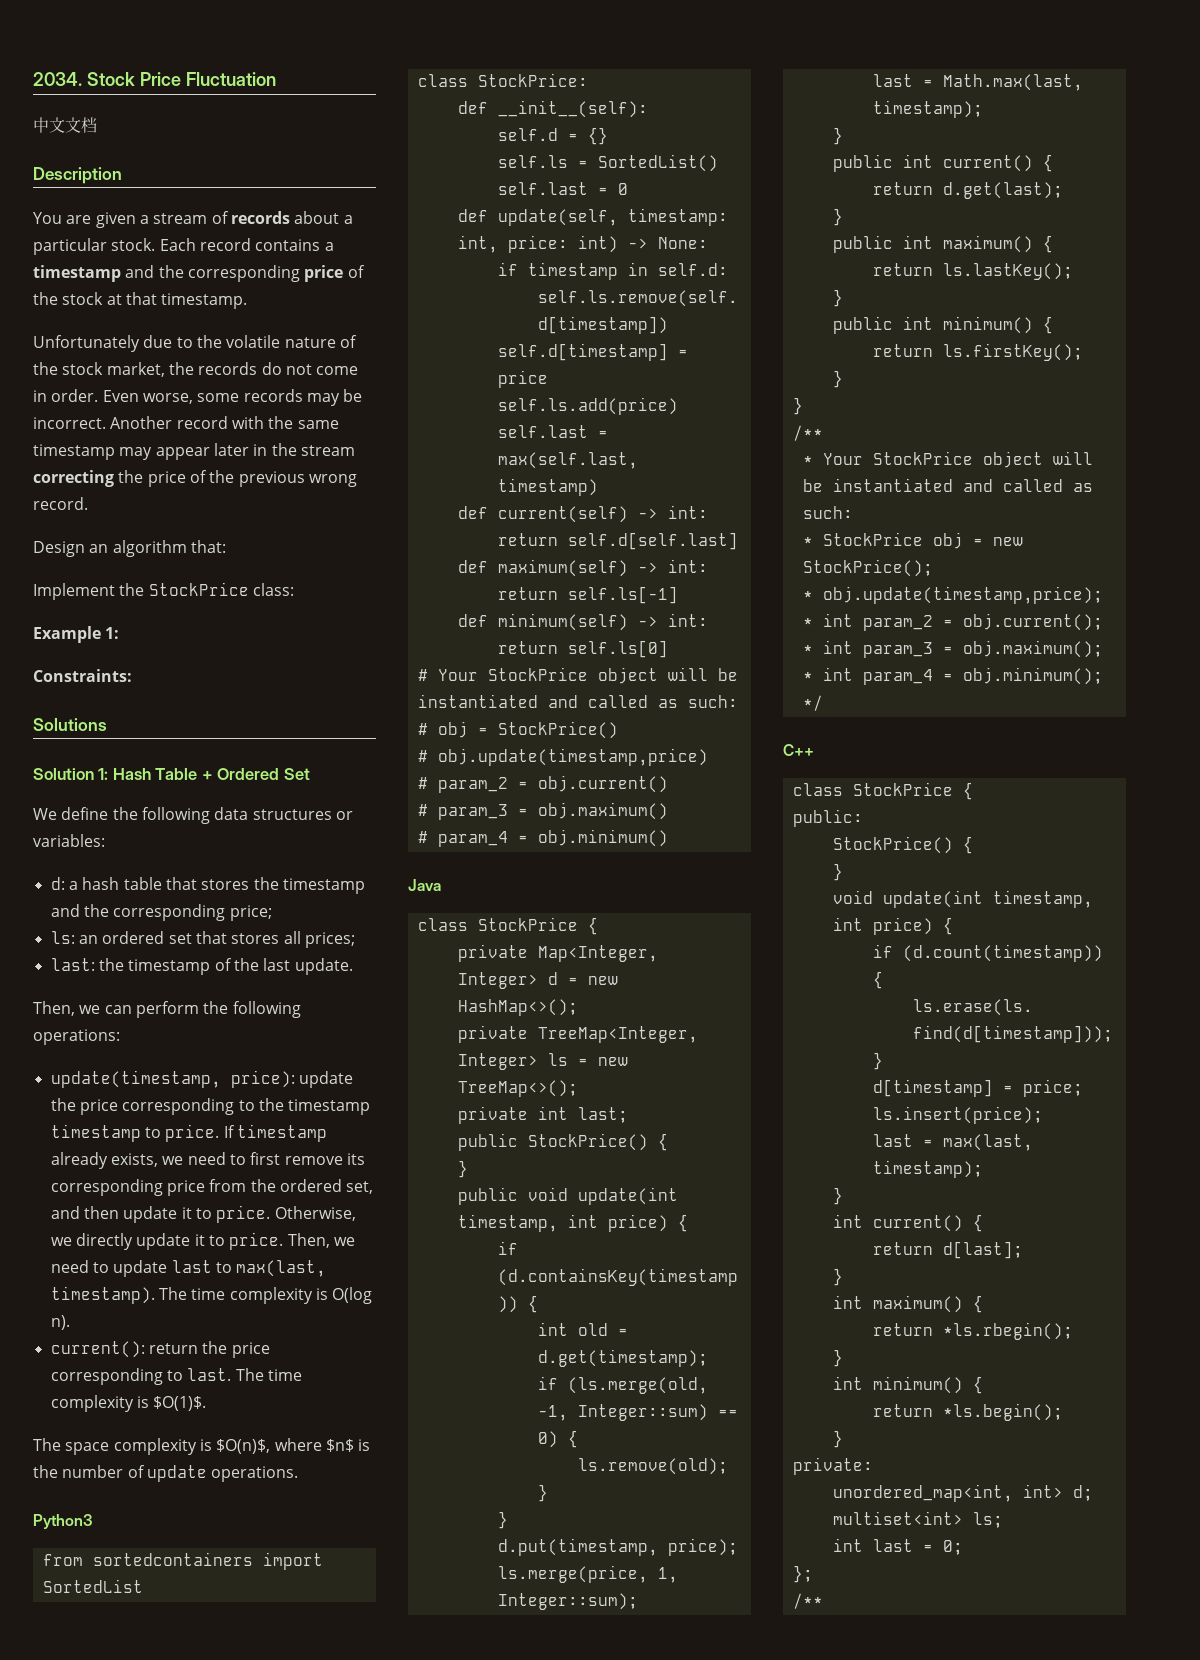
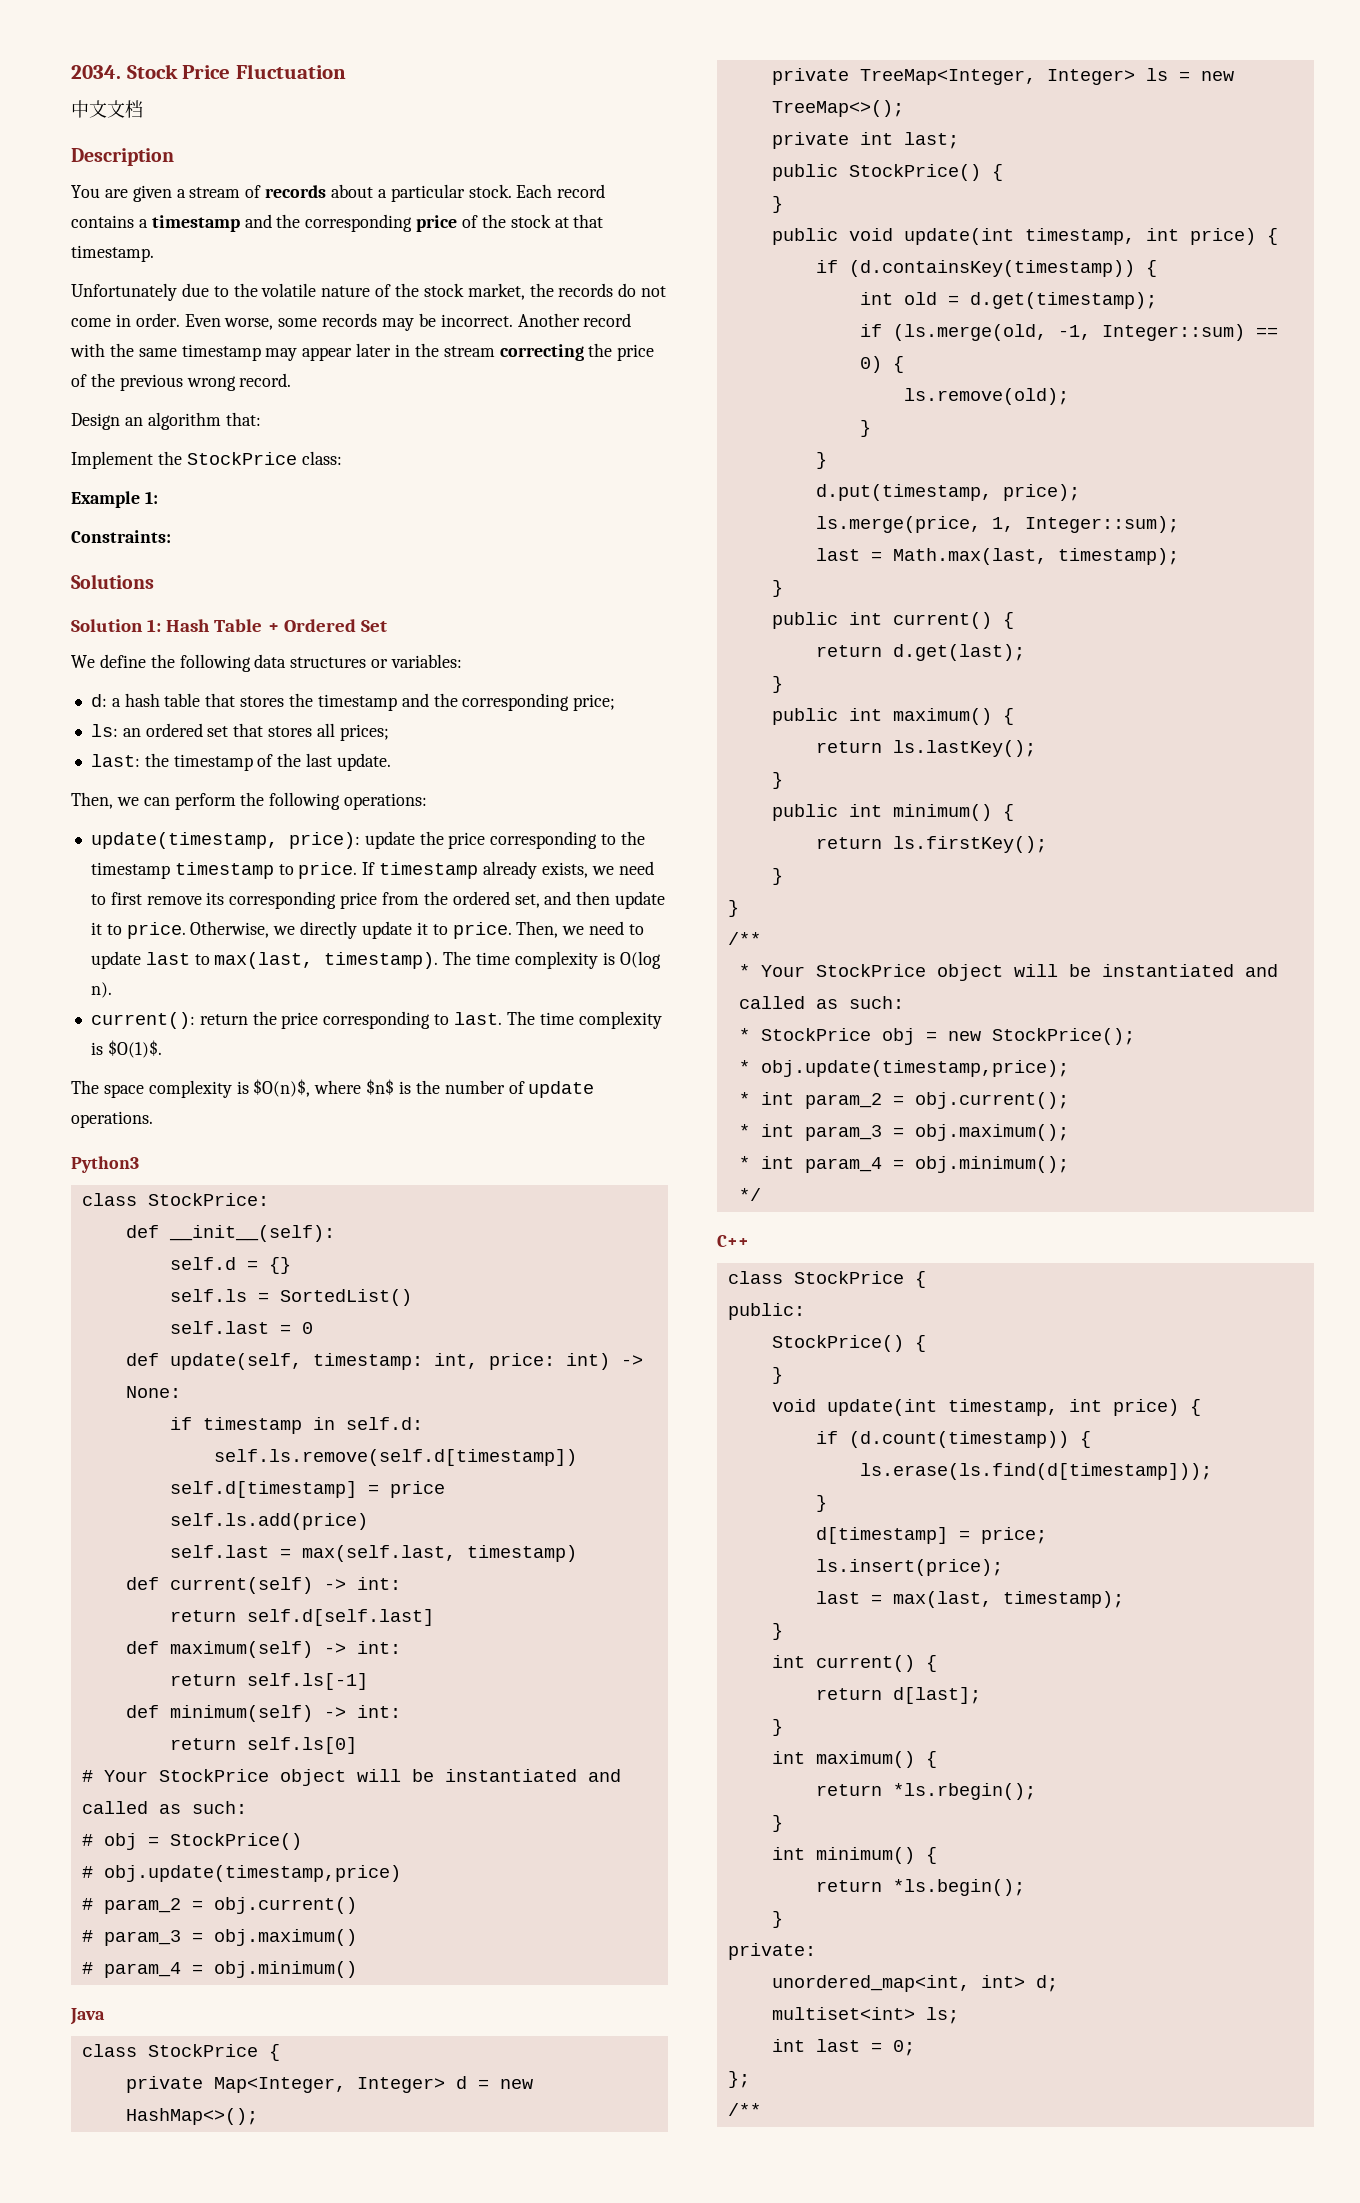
[42,1552,323,1570] [42,1579,143,1593] // from sortedcontainers import SortedList -> (139, 1164) none

